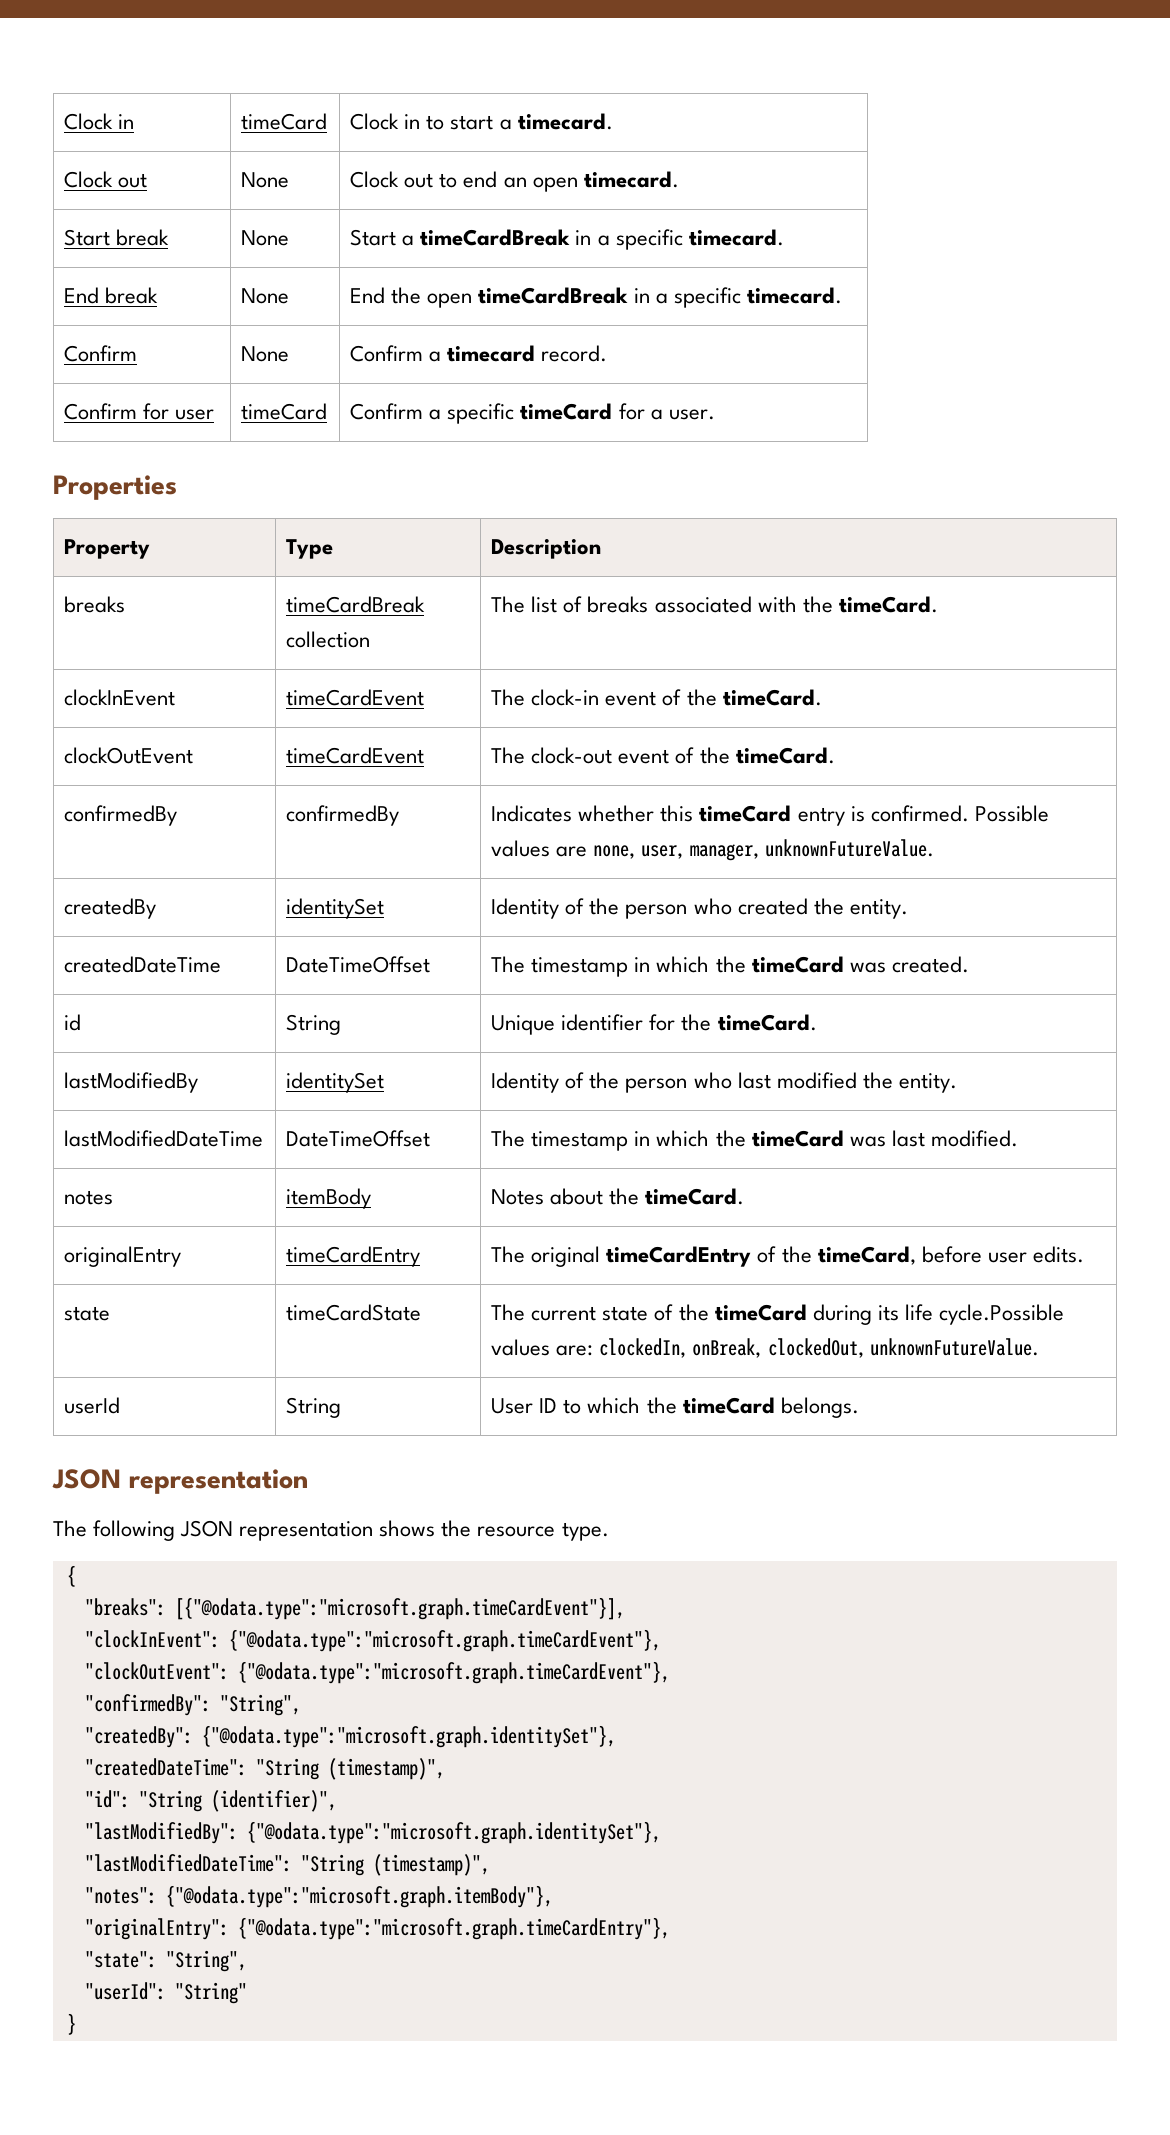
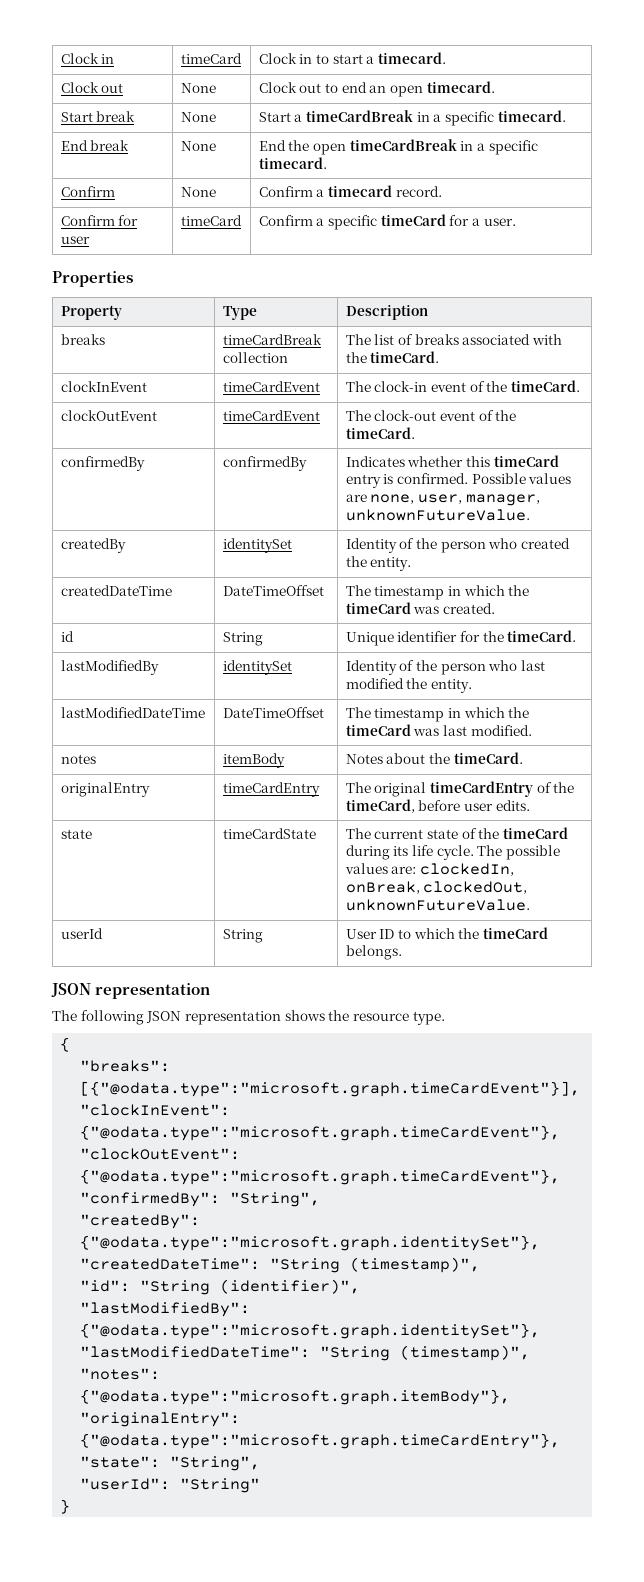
[938,1304,1064,1325] cycle.Possible -> [436,845,560,860] cycle. The possible

